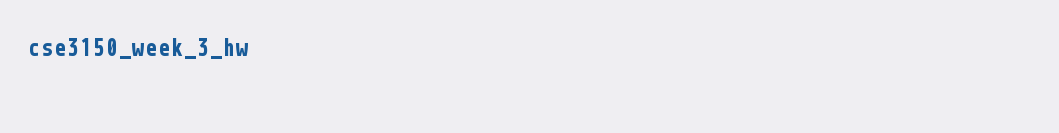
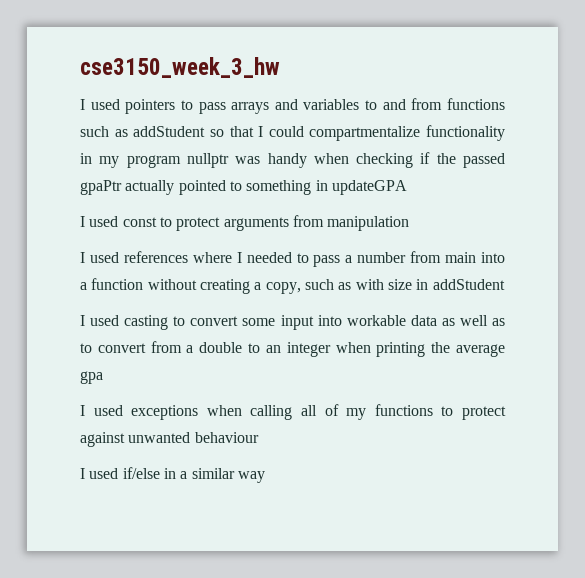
(248, 48) none -> [80,98,505,114] [80,125,505,141] [80,152,506,168] [80,180,407,195] [80,215,410,231] [80,251,506,267] [80,278,505,294] [80,315,505,330] [80,341,505,357] [80,371,103,384] [80,404,507,420] [80,432,259,447] [80,467,265,483] // I used pointers to pass arrays and variables to and from functions such as addStudent so that I could compartmentalize functionality in my program nullptr was handy when checking if the passed gpaPtr actually pointed to something in updateGPA // I used const to protect arguments from manipulation // I used references where I needed to pass a number from main into a function without creating a copy, such as with size in addStudent // I used casting to convert some input into workable data as well as to convert from a double to an integer when printing the average gpa // I used exceptions when calling all of my functions to protect against unwanted behaviour // I used if/else in a similar way

